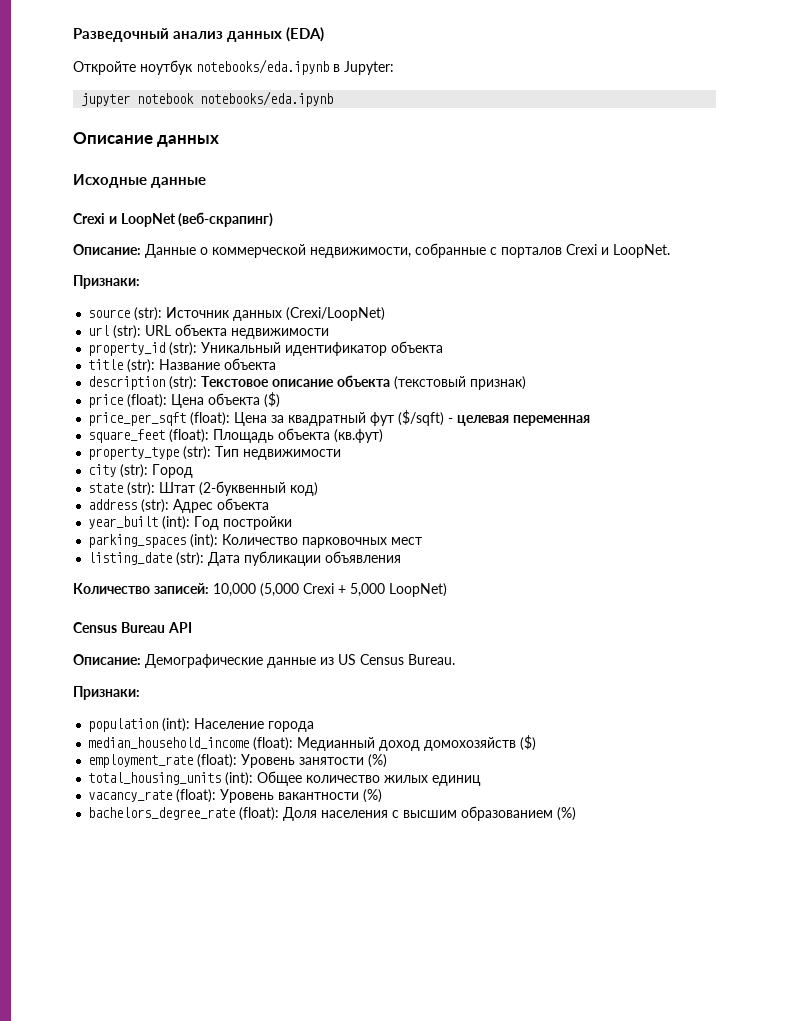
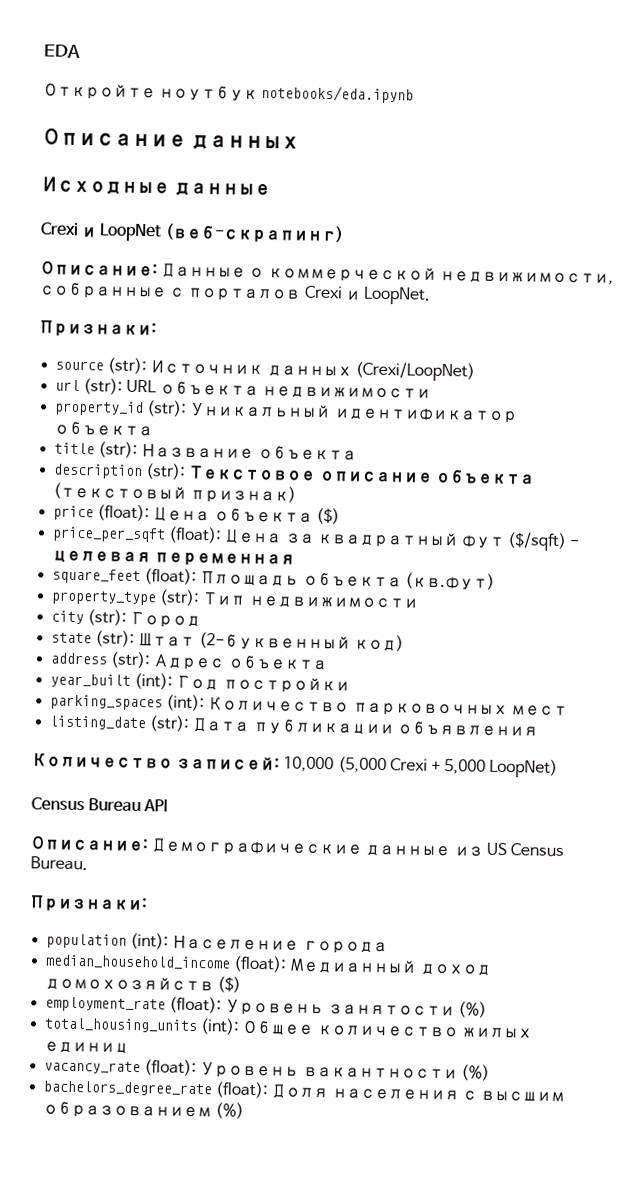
[73,27,325,42] Разведочный анализ данных (EDA) -> [43,44,81,58] EDA
[333,61,394,75] [81,91,334,107] в Jupyter: // jupyter notebook notebooks/eda.ipynb -> (415, 94) none

